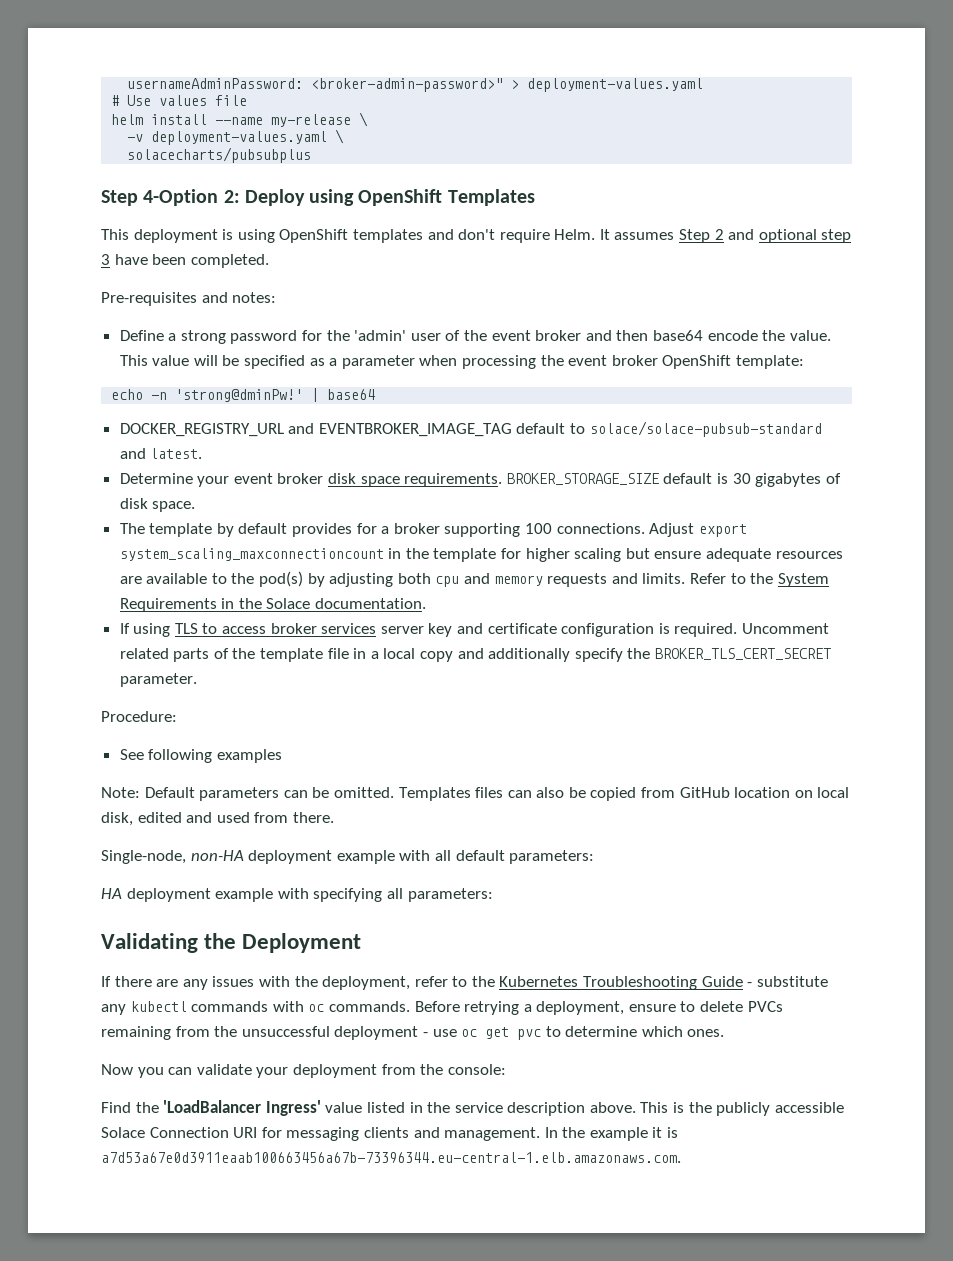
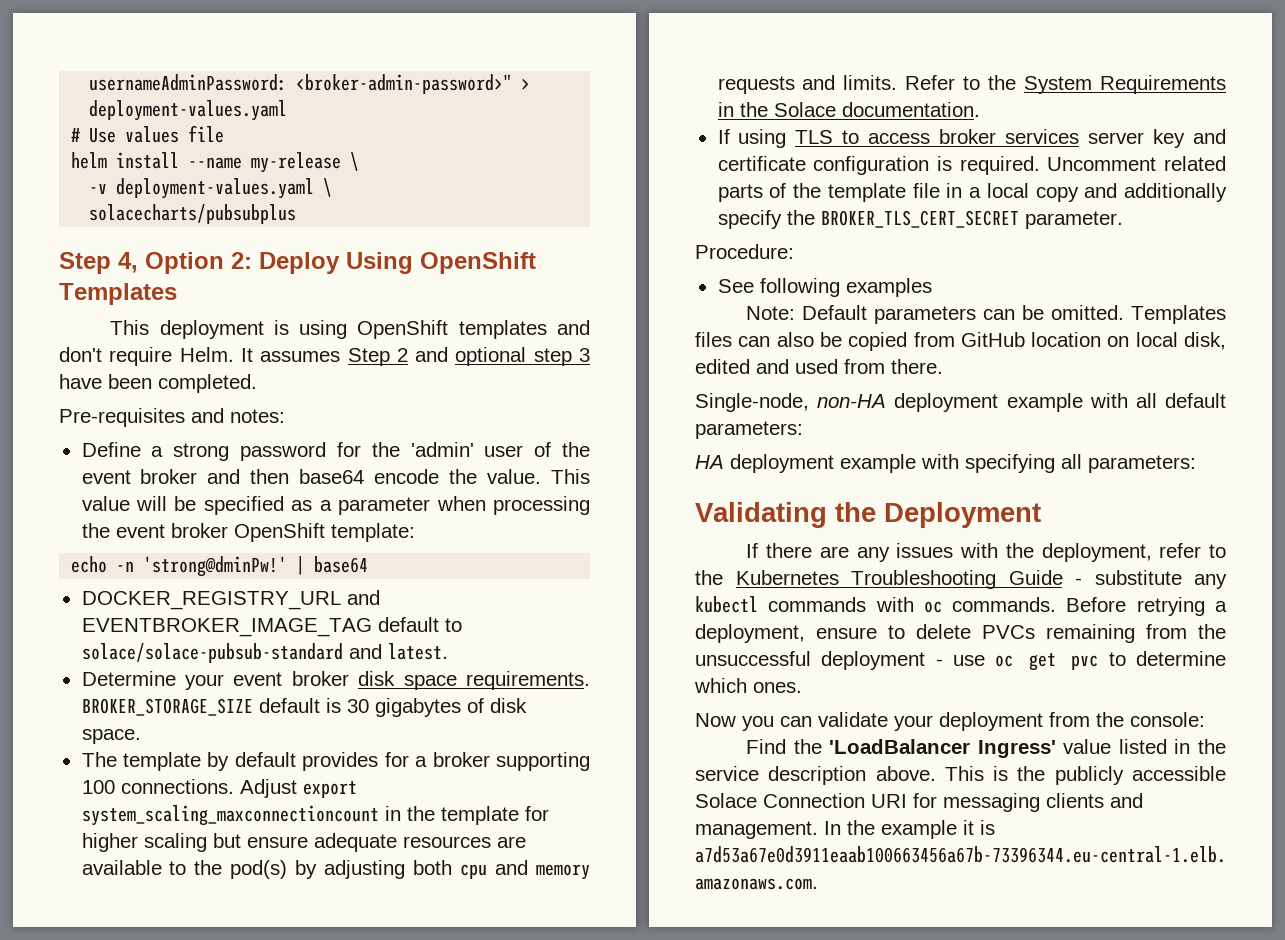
[143,189,219,206] 4-Option -> [118,252,224,274] 4, Option
[309,189,355,206] using -> [346,252,413,274] Using

